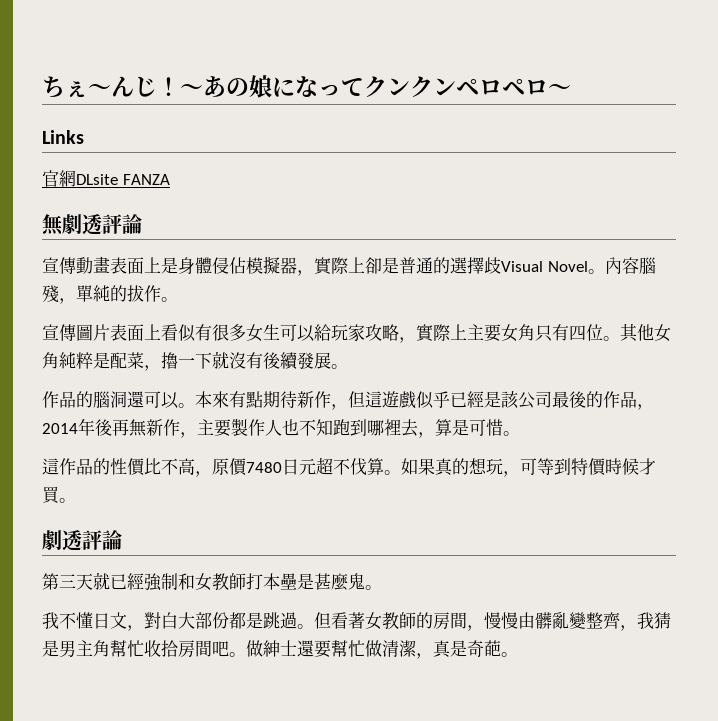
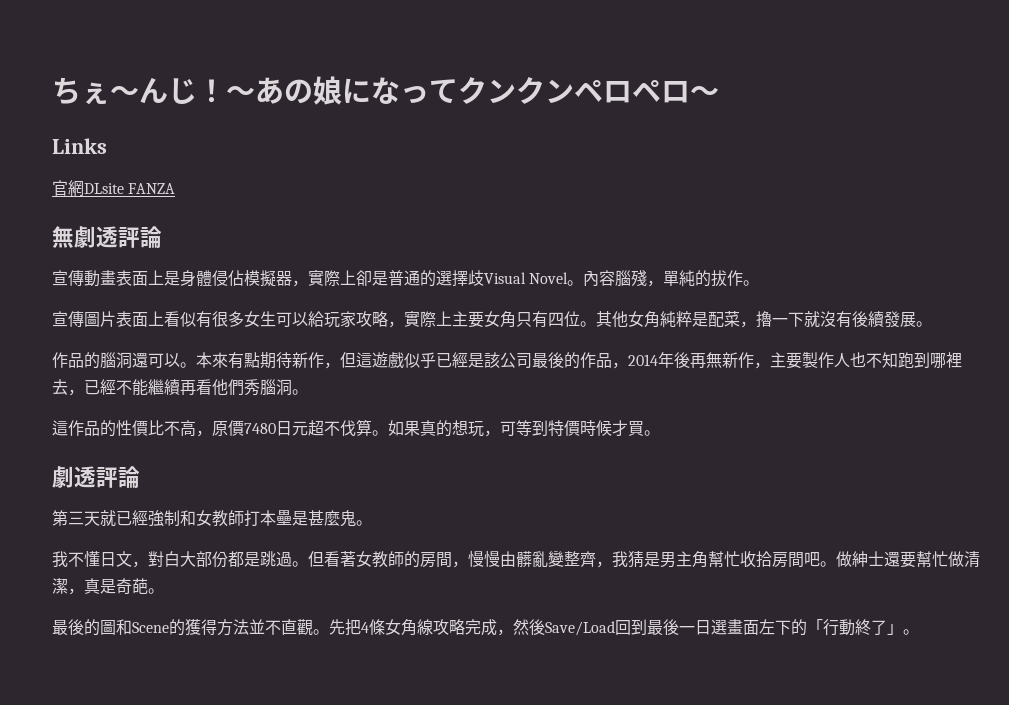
[435,419,503,436] 算是可惜 -> [84,379,292,396] 已經不能繼續再看他們秀腦洞
(518, 654) none -> [52,619,919,636] // 最後的圖和Scene的獲得方法並不直觀。先把4條女角線攻略完成，然後Save/Load回到最後一日選畫面左下的「行動終了」。

